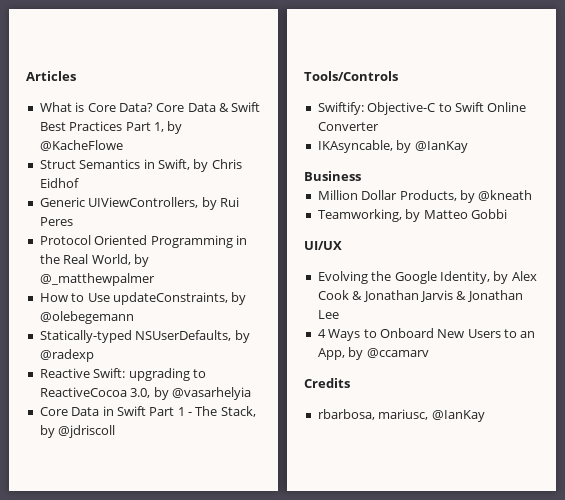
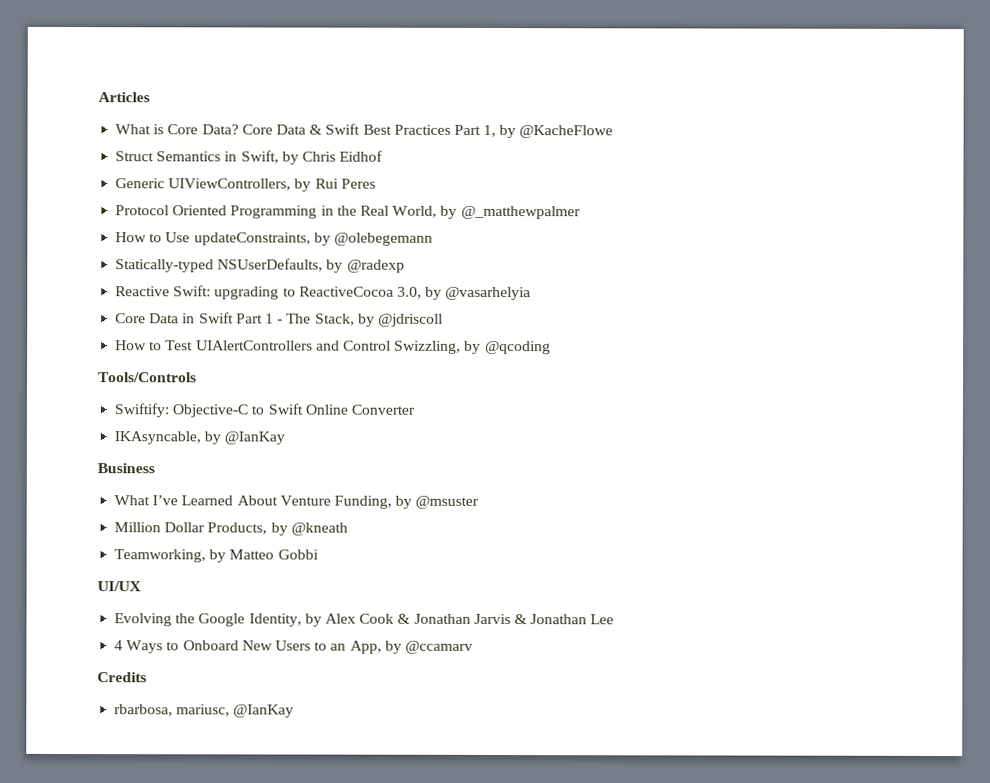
(116, 431) none -> [115,340,551,355] // How to Test UIAlertControllers and Control Swizzling, by @qcoding
(361, 176) none -> [114,495,480,509] // What I’ve Learned About Venture Funding, by @msuster

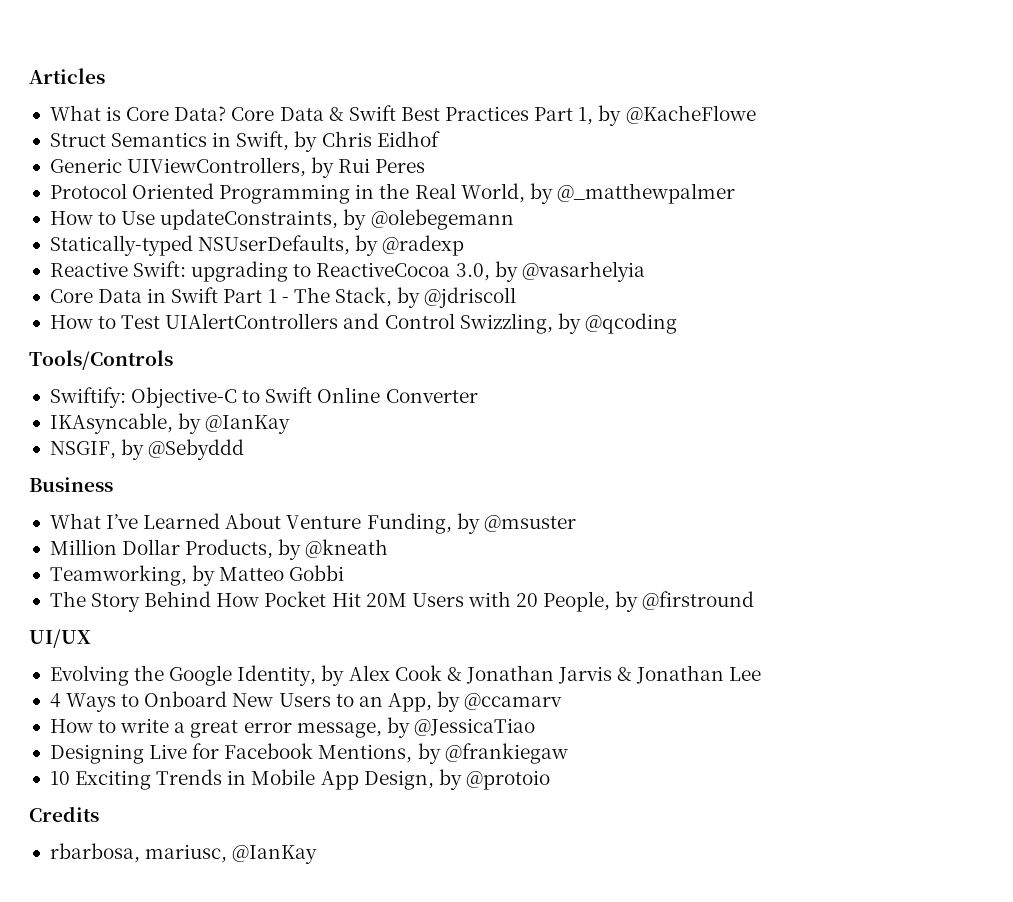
(286, 438) none -> [49,439,245,460] // NSGIF, by @Sebyddd
(319, 554) none -> [49,591,755,612] // The Story Behind How Pocket Hit 20M Users with 20 People, by @firstround
(473, 647) none -> [49,717,535,738] [49,743,568,764] [49,769,550,790] // How to write a great error message, by @JessicaTiao // Designing Live for Facebook Mentions, by @frankiegaw // 10 Exciting Trends in Mobile App Design, by @protoio

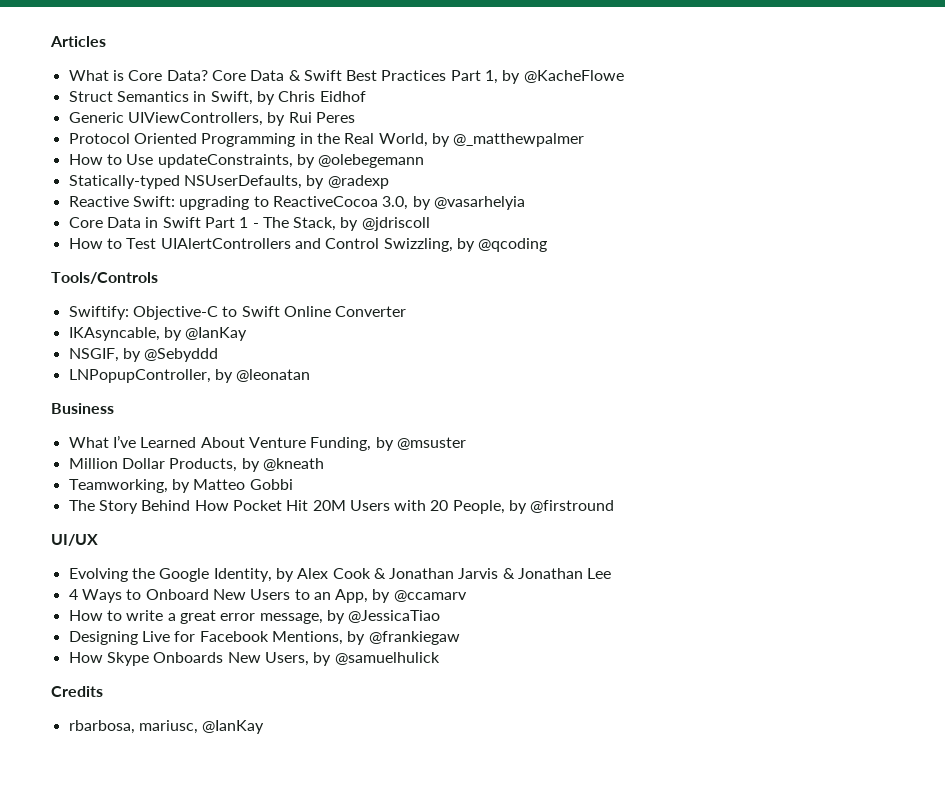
(245, 449) none -> [68,369,311,383] // LNPopupController, by @leonatan
[49,769,550,790] 10 Exciting Trends in Mobile App Design, by @protoio -> [68,652,440,666] How Skype Onboards New Users, by @samuelhulick

